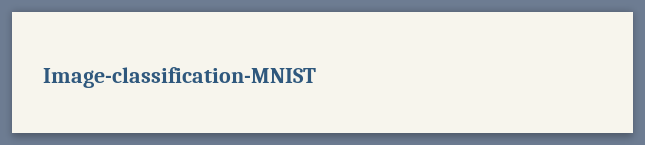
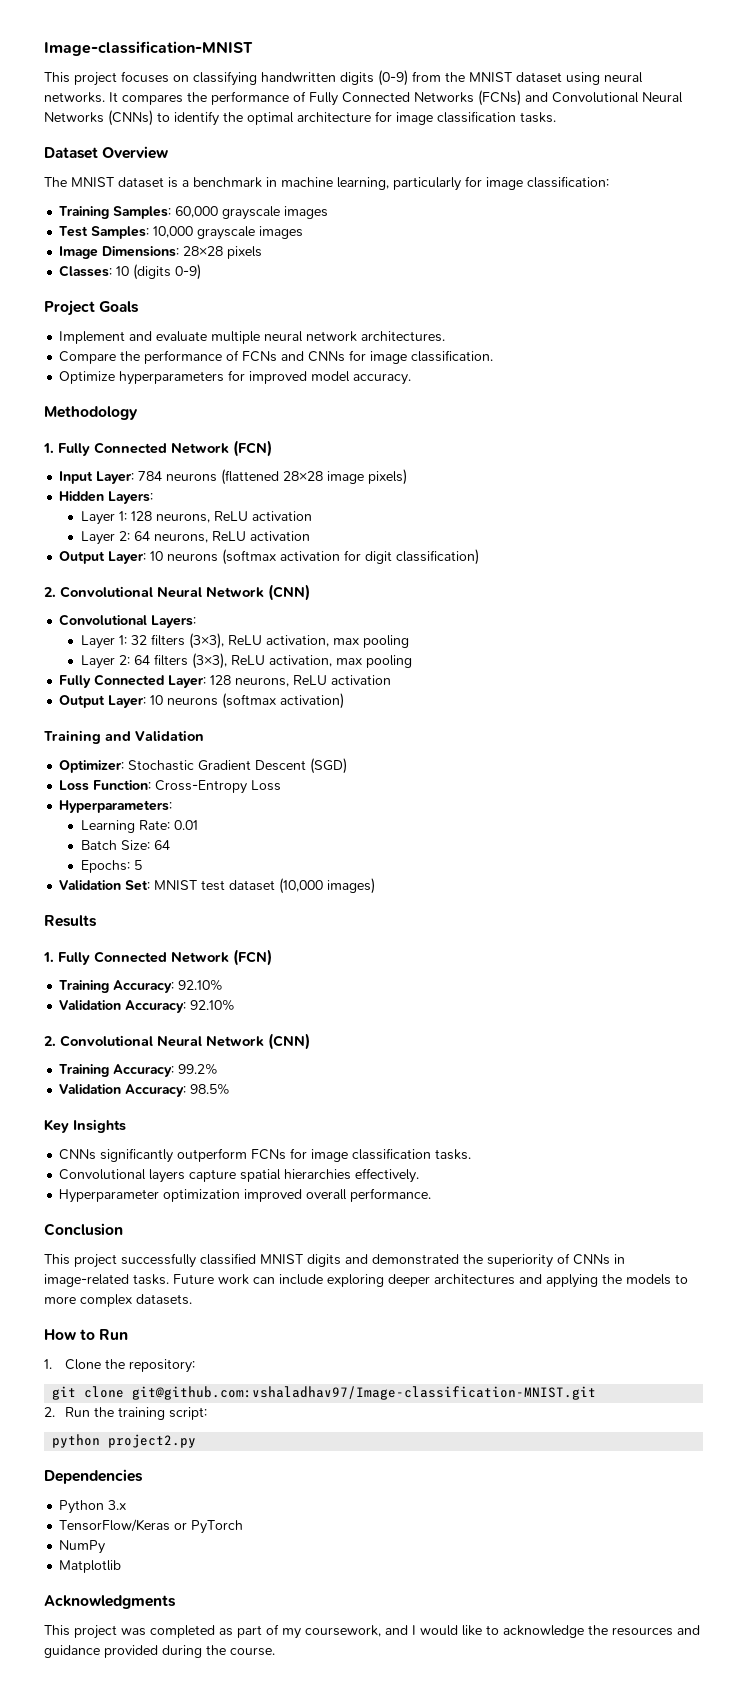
(316, 77) none -> [44,70,643,86] [44,90,683,106] [44,110,556,126] [44,146,169,159] [44,176,609,191] [59,206,329,220] [59,226,304,240] [59,246,263,259] [59,264,202,280] [44,300,140,316] [59,331,446,344] [59,350,494,364] [59,370,412,385] [44,406,138,420] [43,440,272,457] [59,469,408,485] [59,491,154,504] [80,511,312,525] [80,531,310,545] [59,549,480,565] [44,584,310,601] [59,614,197,628] [80,633,409,649] [80,653,412,669] [59,674,392,688] [59,693,345,709] [44,730,204,744] [59,758,348,774] [59,780,282,794] [59,800,173,813] [80,820,198,833] [80,840,170,850] [80,860,142,873] [59,878,376,894] [44,915,97,927] [43,949,272,966] [59,979,224,993] [59,999,236,1013] [44,1033,310,1050] [59,1063,219,1077] [59,1083,231,1097] [44,1119,126,1133] [59,1148,472,1163] [59,1168,420,1183] [59,1188,432,1203] [44,1223,123,1236] [44,1253,625,1268] [44,1274,688,1288] [44,1294,192,1307] [44,1329,129,1340] [44,1359,196,1373] [52,1386,597,1400] [44,1407,208,1420] [52,1434,197,1448] [44,1469,143,1484] [59,1500,127,1514] [59,1519,244,1534] [59,1540,106,1554] [59,1560,122,1573] [44,1595,176,1609] [44,1624,700,1639] [44,1645,275,1658] // This project focuses on classifying handwritten digits (0-9) from the MNIST dataset using neural networks. It compares the performance of Fully Connected Networks (FCNs) and Convolutional Neural Networks (CNNs) to identify the optimal architecture for image classification tasks. // Dataset Overview // The MNIST dataset is a benchmark in machine learning, particularly for image classification: // Training Samples: 60,000 grayscale images // Test Samples: 10,000 grayscale images // Image Dimensions: 28×28 pixels // Classes: 10 (digits 0-9) // Project Goals // Implement and evaluate multiple neural network architectures. // Compare the performance of FCNs and CNNs for image classification. // Optimize hyperparameters for improved model accuracy. // Methodology // 1. Fully Connected Network (FCN) // Input Layer: 784 neurons (flattened 28×28 image pixels) // Hidden Layers: // Layer 1: 128 neurons, ReLU activation // Layer 2: 64 neurons, ReLU activation // Output Layer: 10 neurons (softmax activation for digit classification) // 2. Convolutional Neural Network (CNN) // Convolutional Layers: // Layer 1: 32 filters (3×3), ReLU activation, max pooling // Layer 2: 64 filters (3×3), ReLU activation, max pooling // Fully Connected Layer: 128 neurons, ReLU activation // Output Layer: 10 neurons (softmax activation) // Training and Validation // Optimizer: Stochastic Gradient Descent (SGD) // Loss Function: Cross-Entropy Loss // Hyperparameters: // Learning Rate: 0.01 // Batch Size: 64 // Epochs: 5 // Validation Set: MNIST test dataset (10,000 images) // Results // 1. Fully Connected Network (FCN) // Training Accuracy: 92.10% // Validation Accuracy: 92.10% // 2. Convolutional Neural Network (CNN) // Training Accuracy: 99.2% // Validation Accuracy: 98.5% // Key Insights // CNNs significantly outperform FCNs for image classification tasks. // Convolutional layers capture spatial hierarchies effectively. // Hyperparameter optimization improved overall performance. // Conclusion // This project successfully classified MNIST digits and demonstrated the superiority of CNNs in image-related tasks. Future work can include exploring deeper architectures and applying the models to more complex datasets. // How to Run // 1. Clone the repository: // git clone git@github.com:vshaladhav97/Image-classification-MNIST.git // 2. Run the training script: // python project2.py // Dependencies // Python 3.x // TensorFlow/Keras or PyTorch // NumPy // Matplotlib // Acknowledgments // This project was completed as part of my coursework, and I would like to acknowledge the resources and guidance provided during the course.

